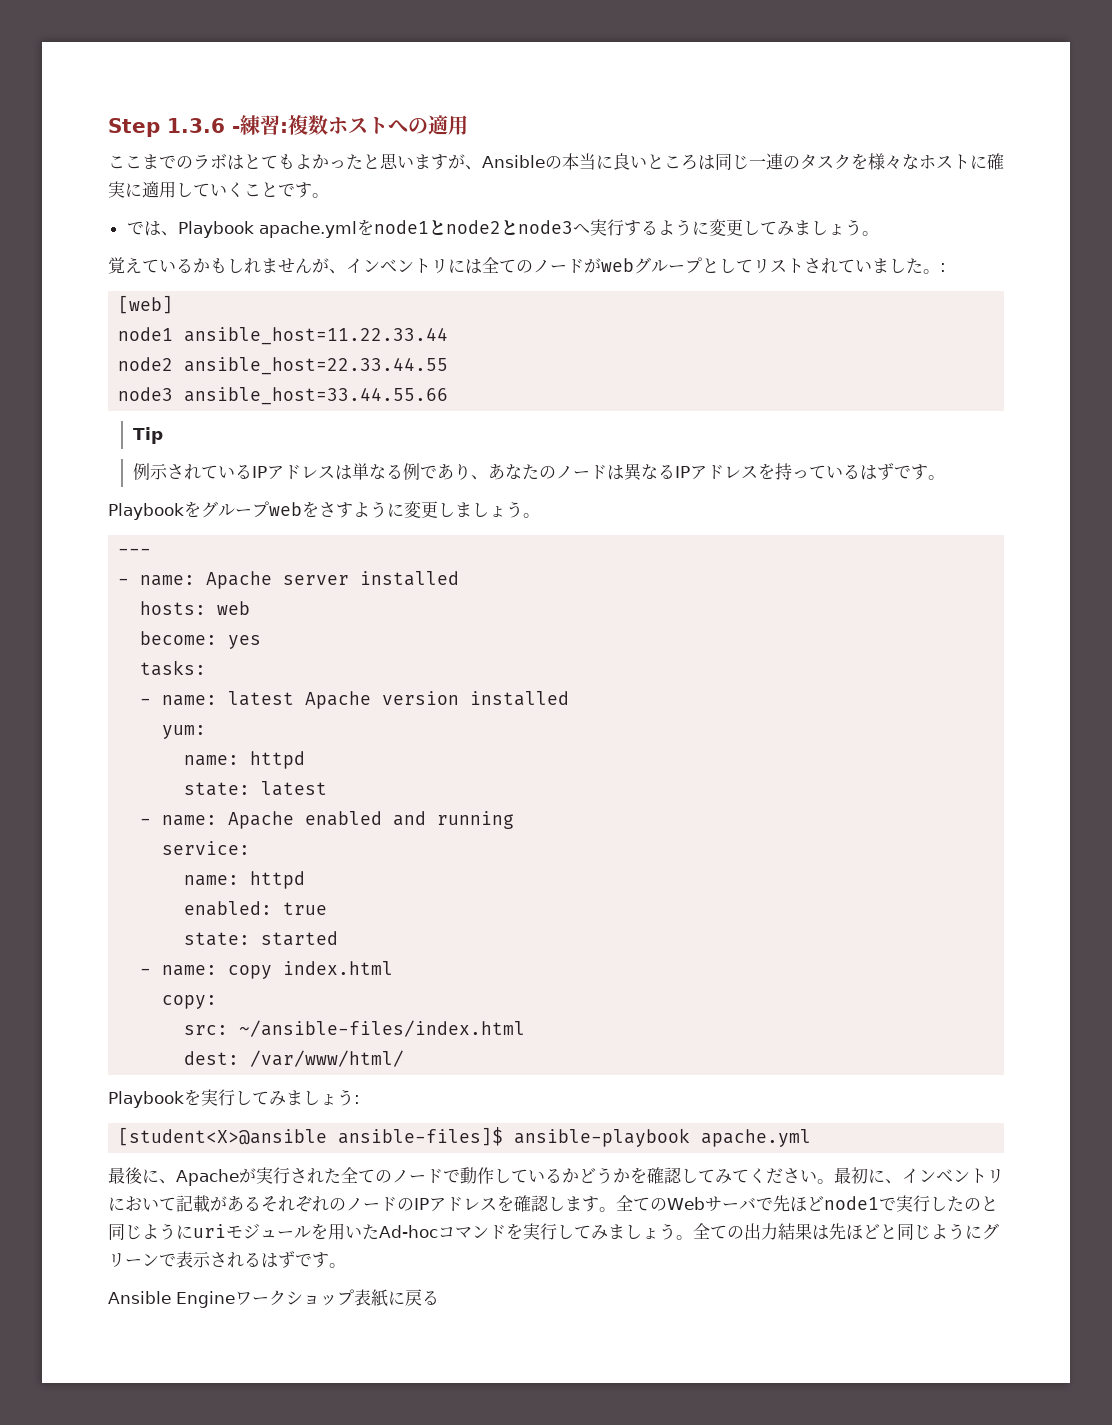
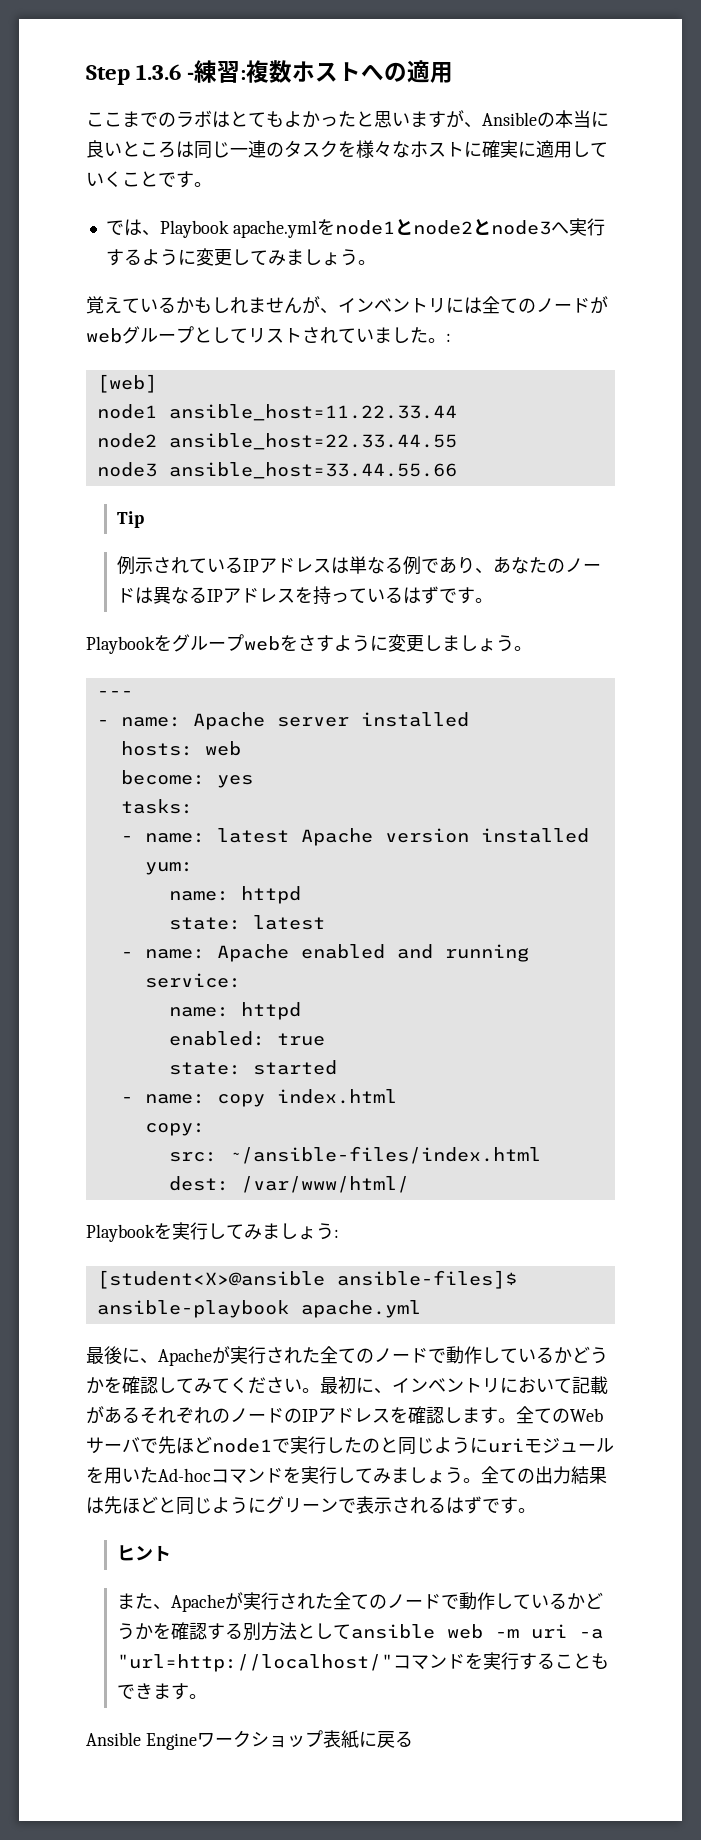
(346, 1265) none -> [117,1545,172,1561] [117,1592,604,1612] [117,1622,604,1641] [117,1652,610,1672] [117,1683,208,1700] // ヒント // また、Apacheが実行された全てのノードで動作しているかどうかを確認する別方法としてansible web -m uri -a "url=http://localhost/"コマンドを実行することもできます。

